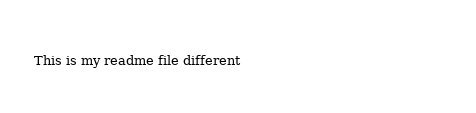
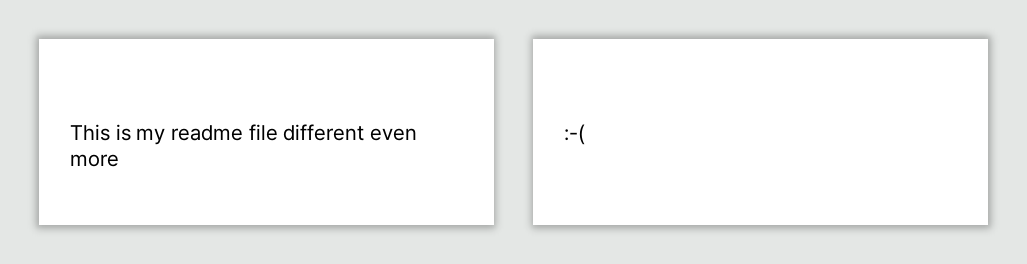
(241, 60) none -> [370,128,418,141] [70,154,119,167] [564,124,585,145] even more // :-(

